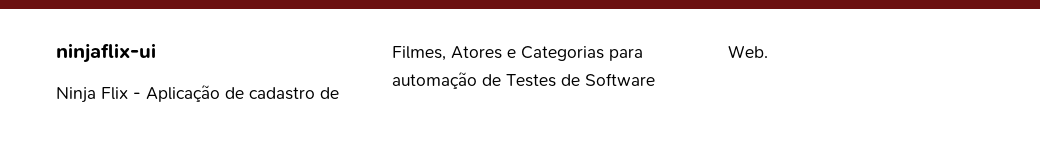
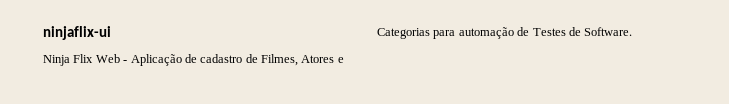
(128, 93) none -> [95,54,120,63] Web
[585,73,655,86] [728,45,768,58] Software Web. -> [584,27,633,36] Software.

